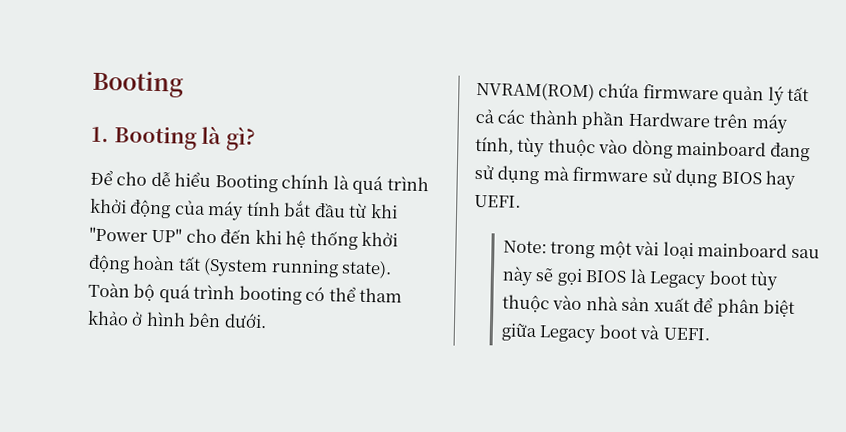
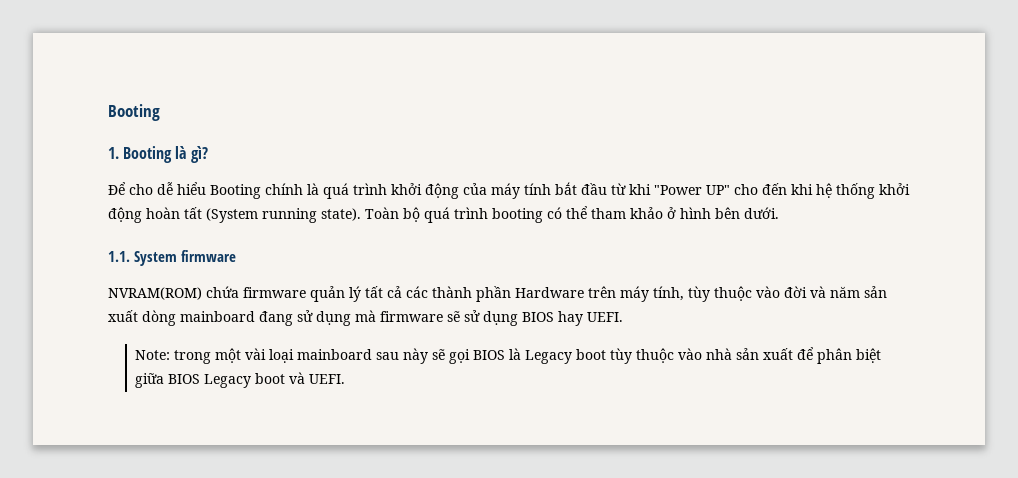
(267, 321) none -> [108,250,237,266] // 1.1. System firmware
(629, 146) none -> [784,286,887,298] [108,310,138,322] đời và năm sản xuất
(649, 174) none -> [447,311,460,322] sẽ
(538, 332) none -> [167,374,200,384] BIOS

